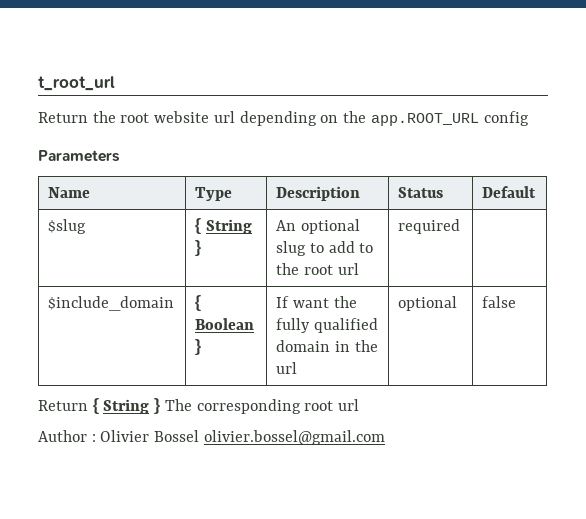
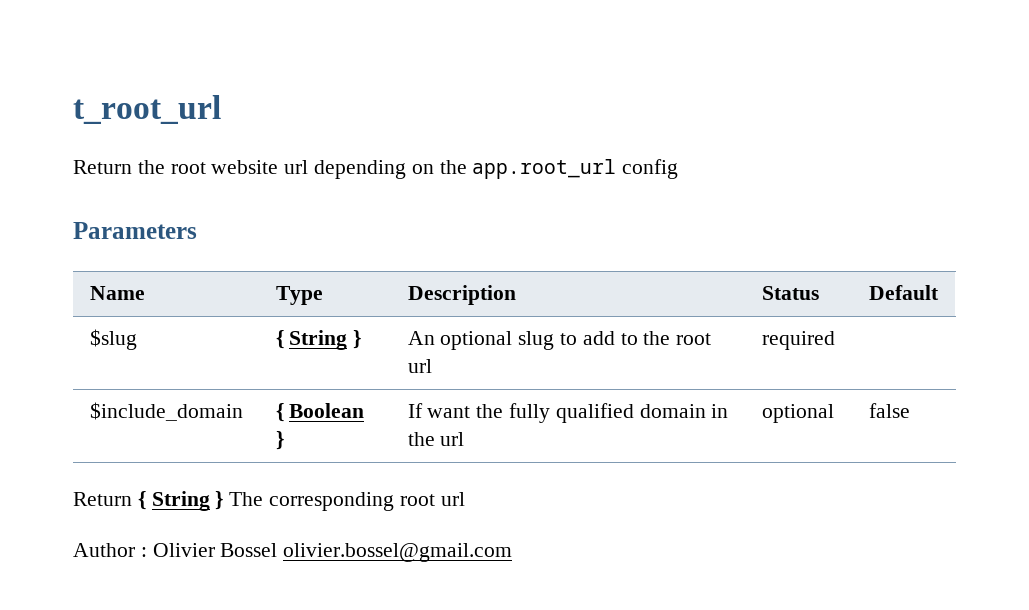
[370,113,479,126] app.ROOT_URL -> [472,159,617,179] app.root_url

